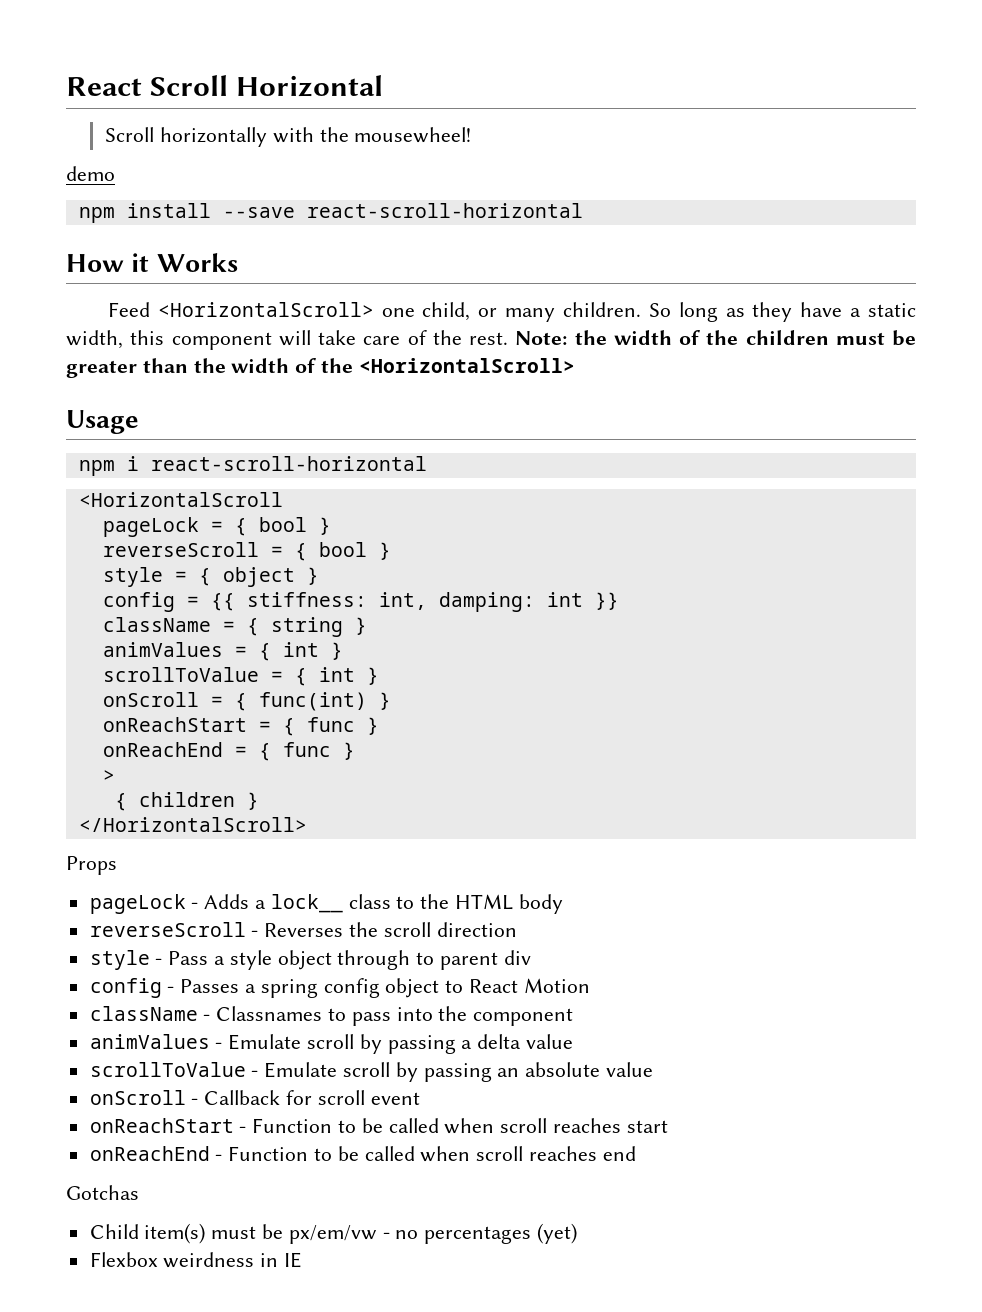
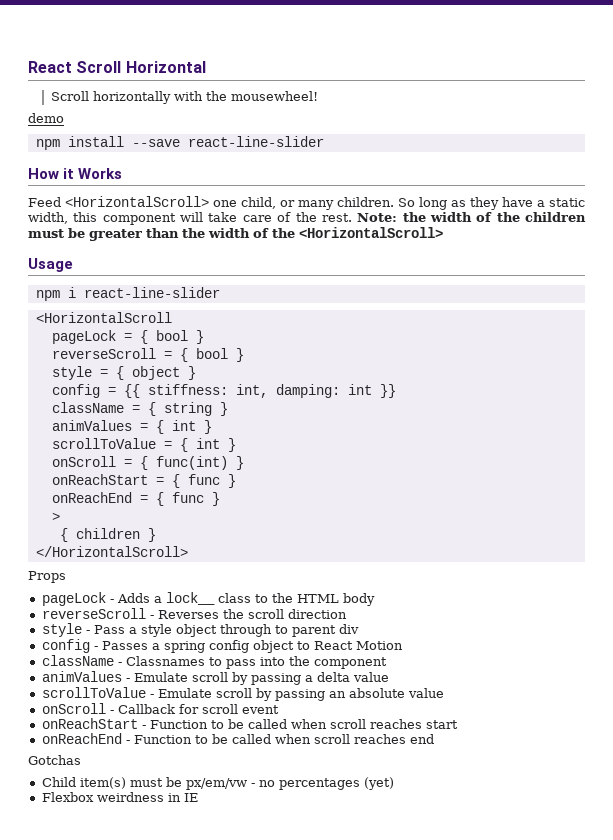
[306,203,583,218] react-scroll-horizontal -> [187,136,324,147] react-line-slider
[150,456,427,471] react-scroll-horizontal -> [83,287,220,298] react-line-slider

